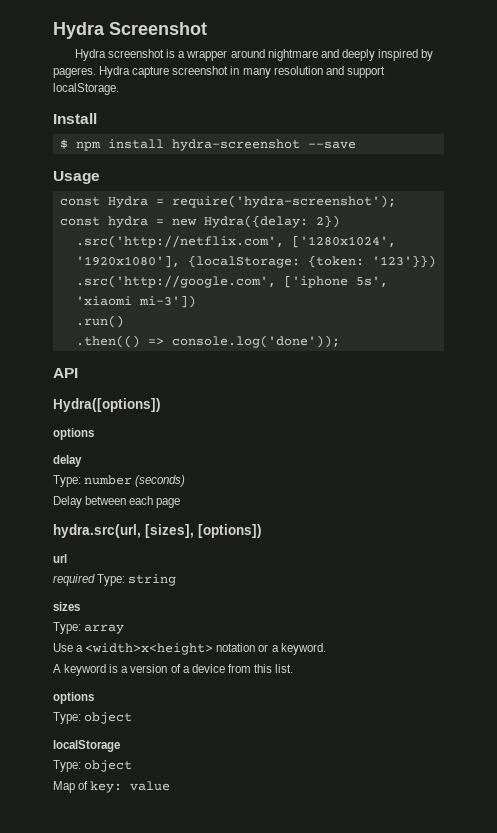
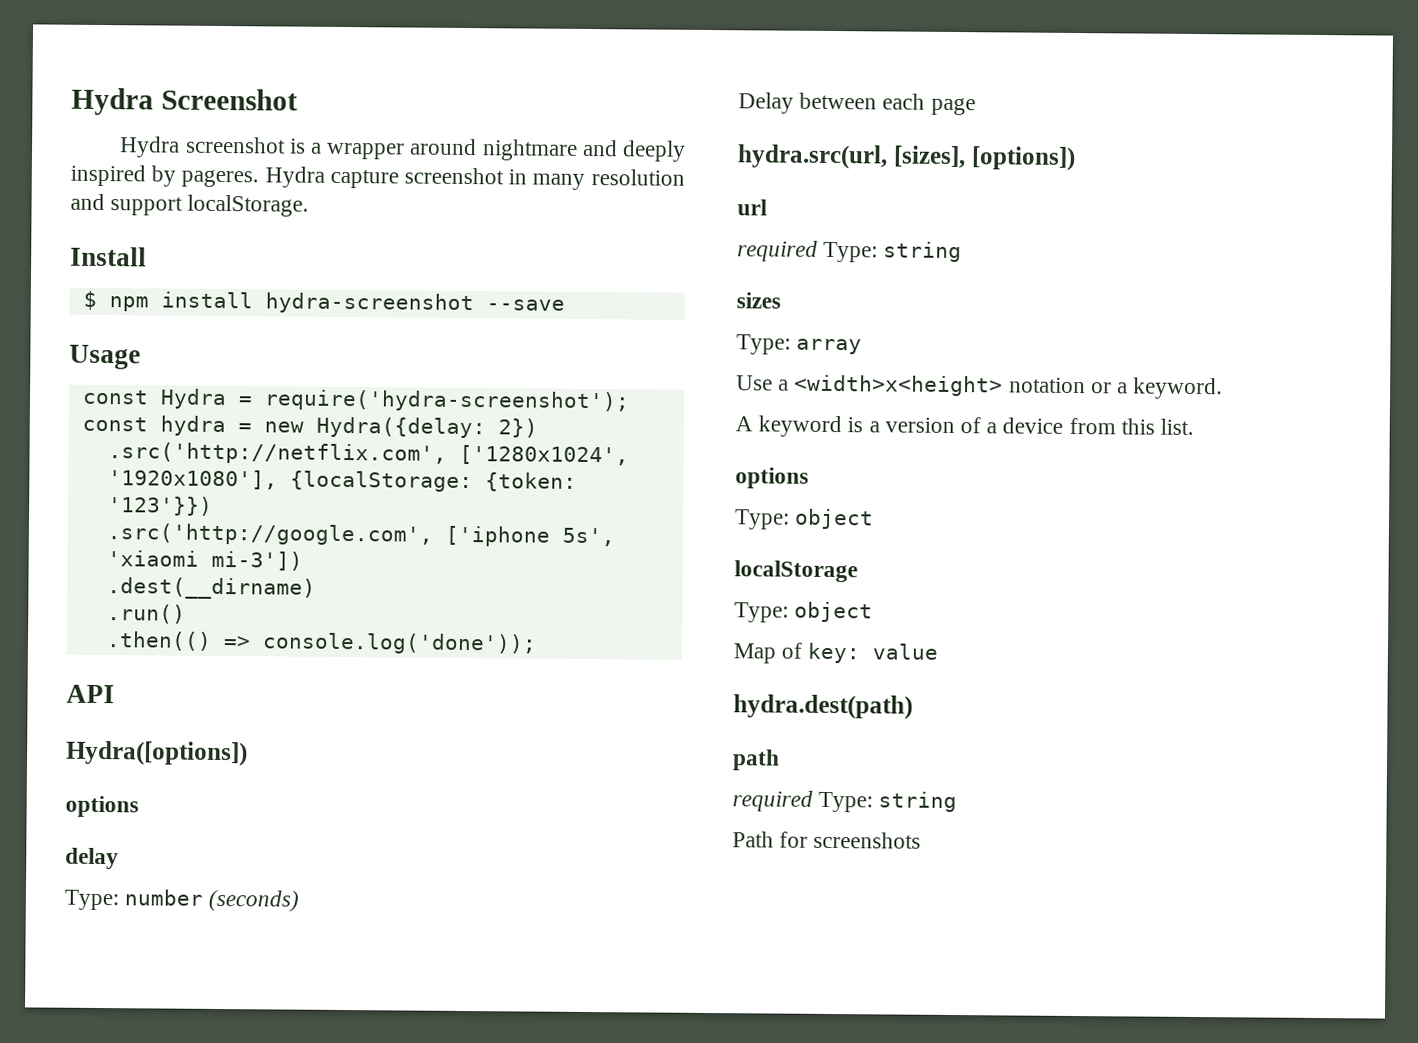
(196, 301) none -> [106,577,316,600] // .dest(__dirname)
(171, 786) none -> [733,694,913,720] [732,749,780,771] [732,790,958,813] [732,831,922,849] // hydra.dest(path) // path // required Type: string // Path for screenshots

